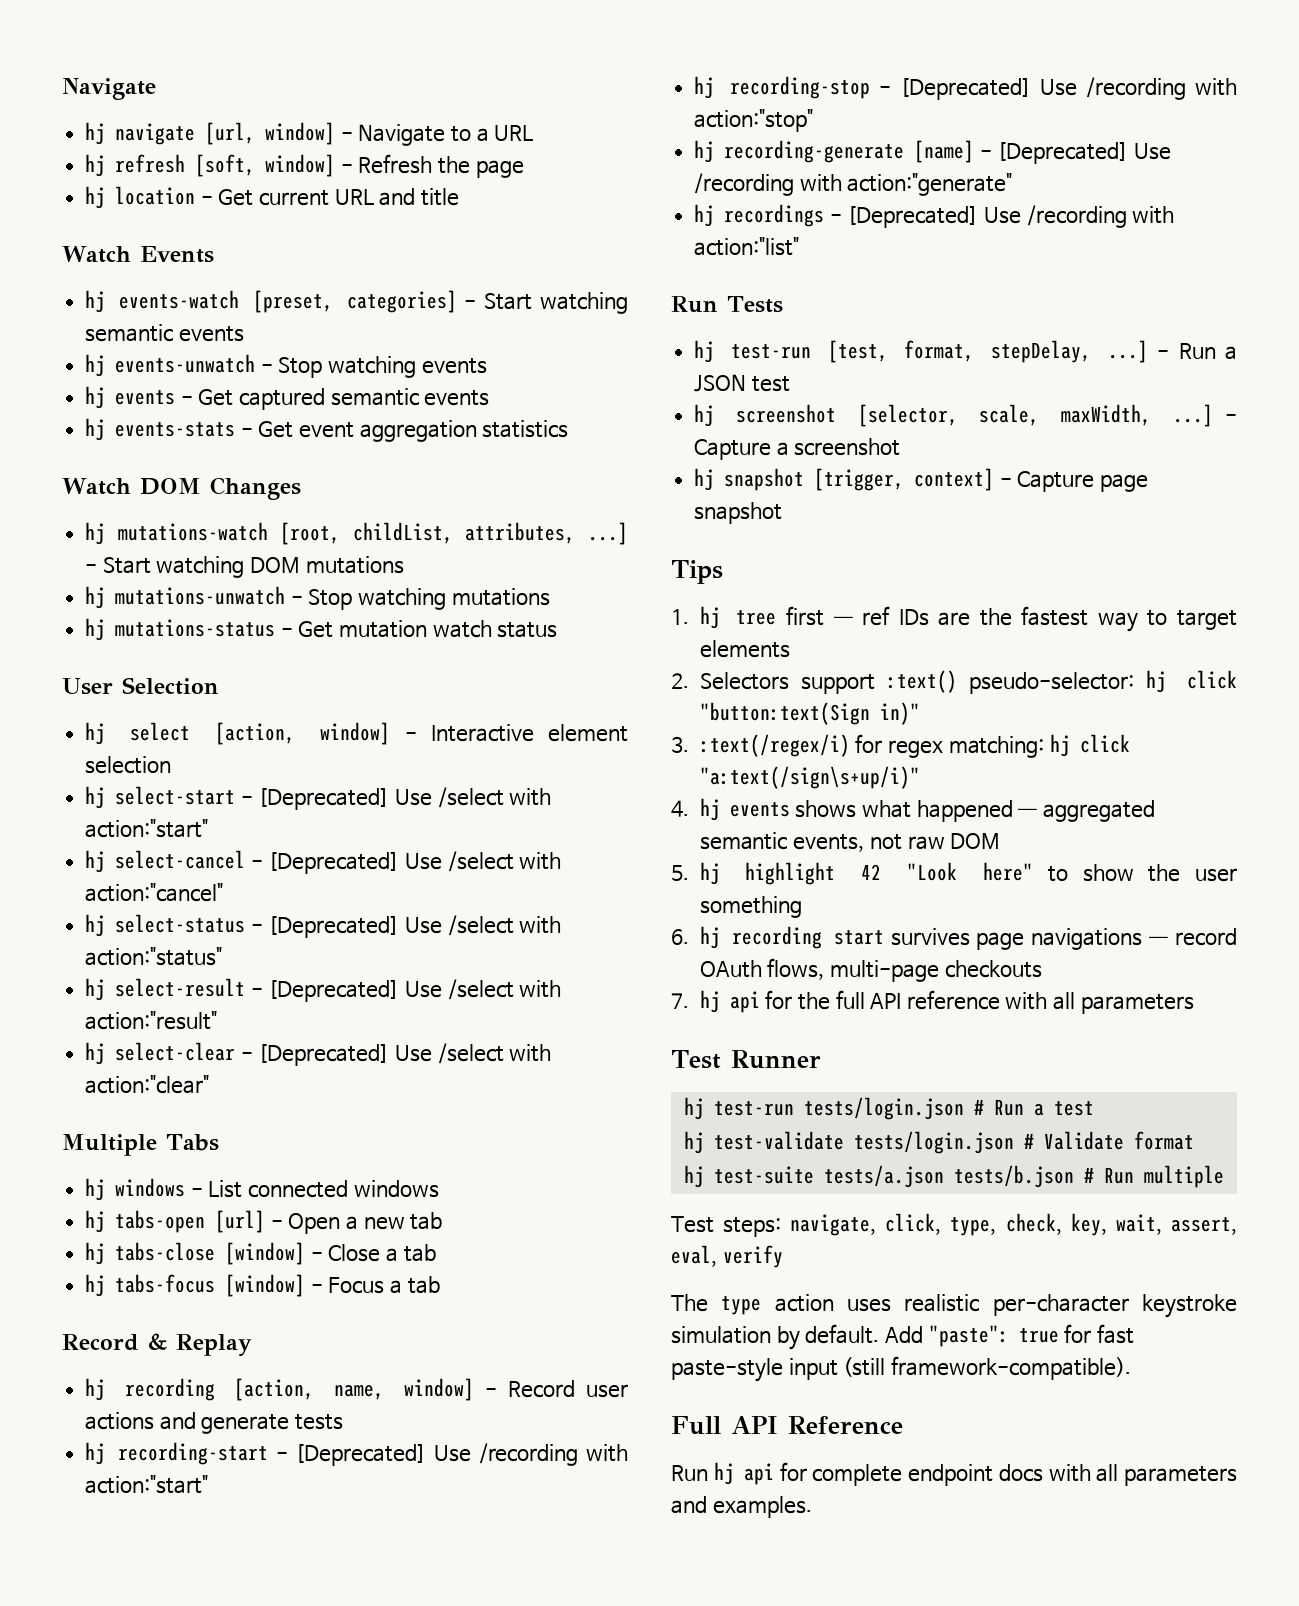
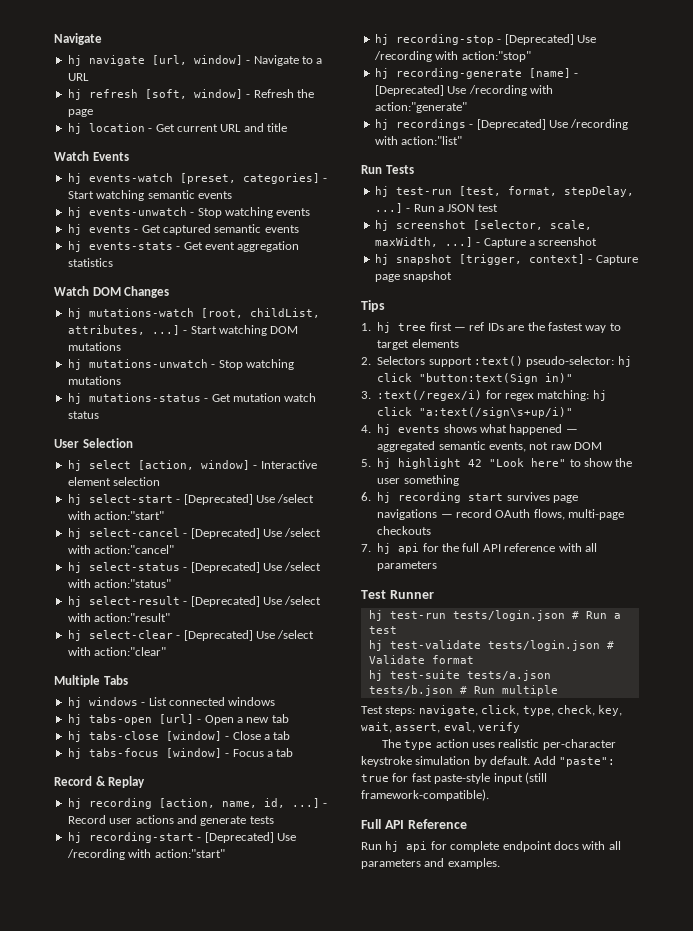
[403,1378,474,1401] window] -> [263,798,320,808] id, ...]

